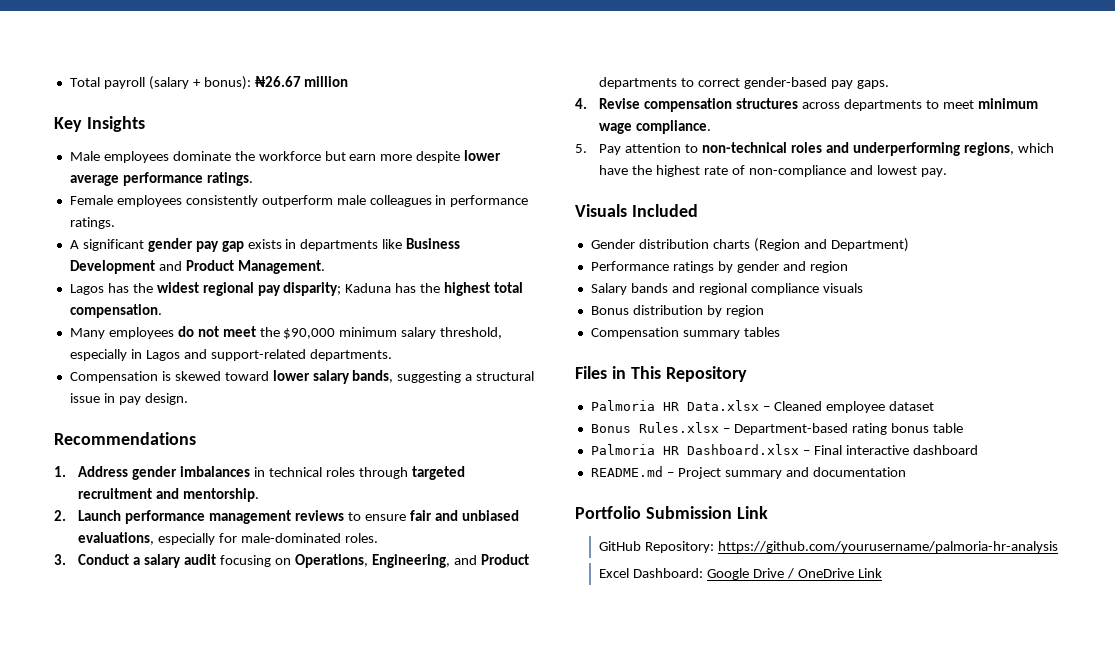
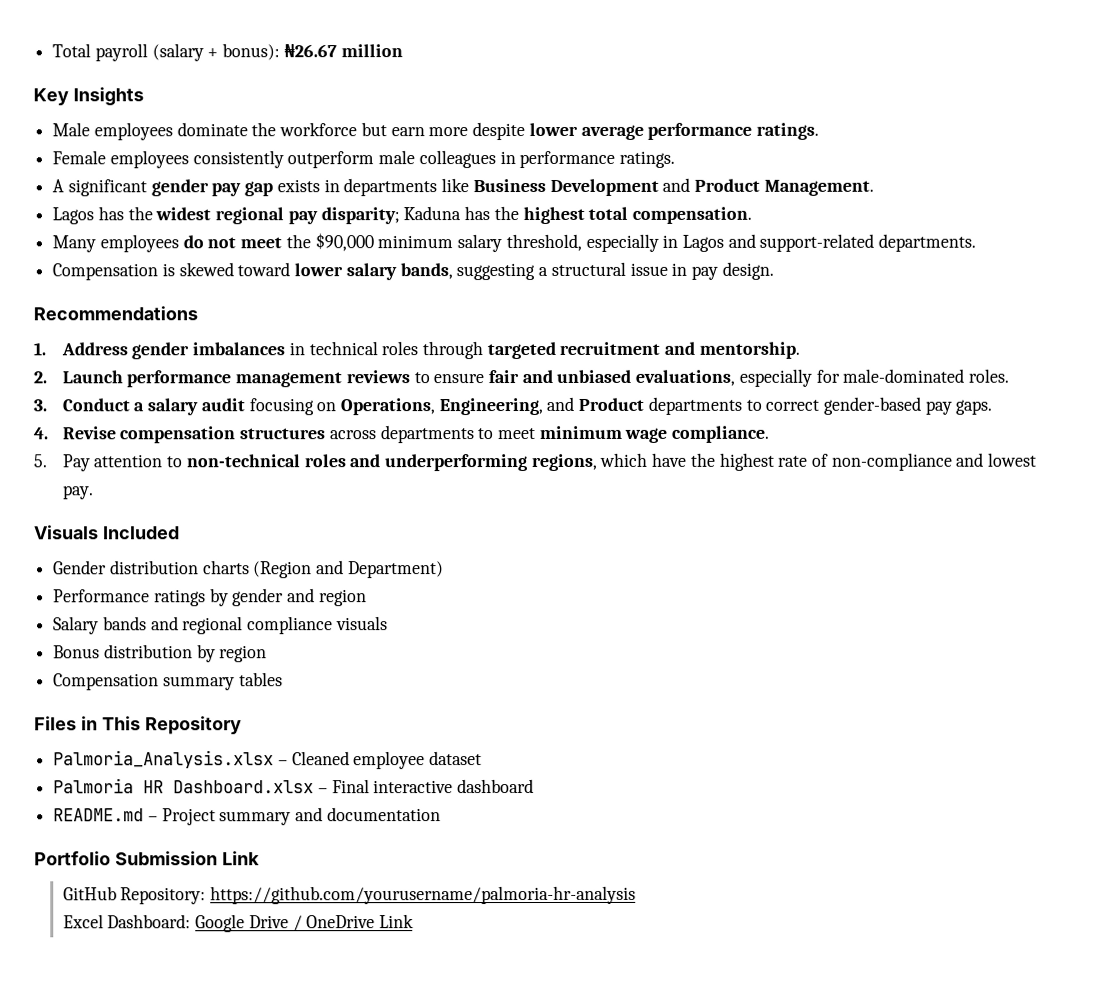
[590,400,759,411] Palmoria HR Data.xlsx -> [53,750,275,769] Palmoria_Analysis.xlsx
[590,422,963,435] // Bonus Rules.xlsx – Department-based rating bonus table -> (483, 758) none

